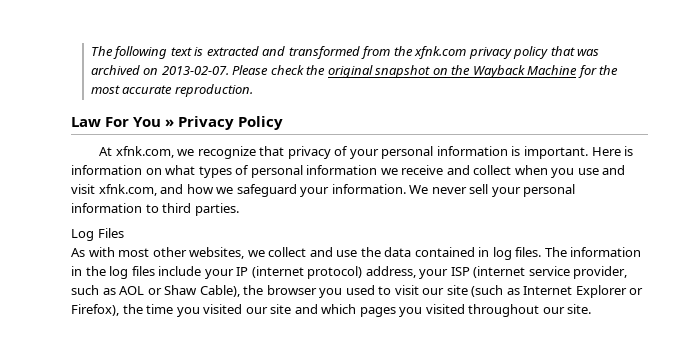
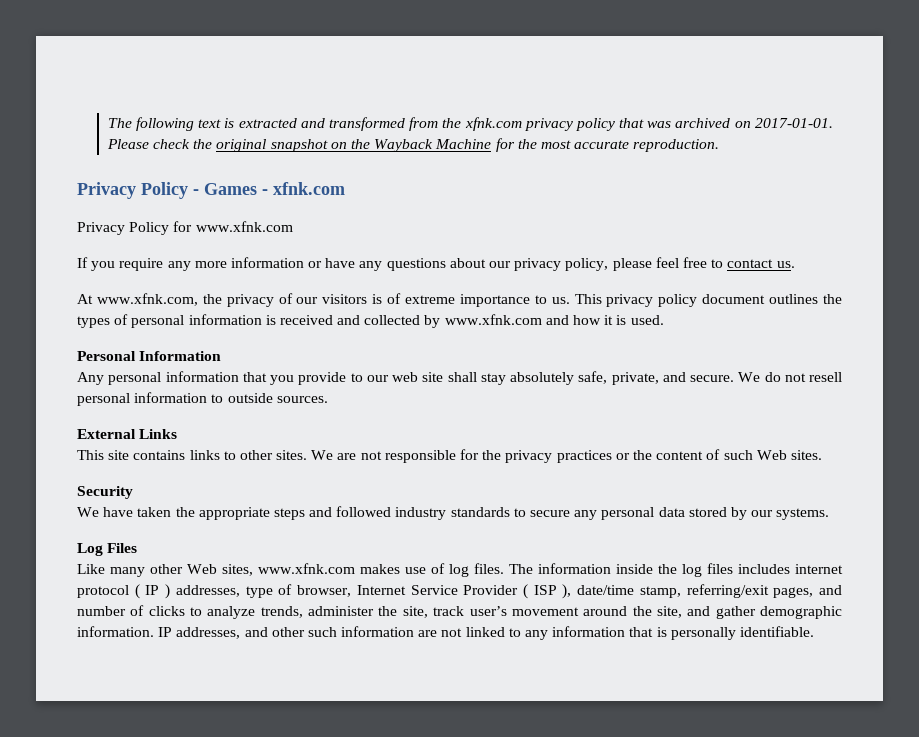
[161,66,229,75] 2013-02-07. -> [754,118,833,128] 2017-01-01.
[71,116,284,130] [99,146,634,159] [71,165,626,178] [71,184,576,197] [71,203,239,216] [71,228,124,241] [71,247,490,259] Law For You » Privacy Policy // At xfnk.com, we recognize that privacy of your personal information is important. Here is information on what types of personal information we receive and collect when you use and visit xfnk.com, and how we safeguard your information. We never sell your personal information to third parties. // Log Files // As with most other websites, we collect and use the data contained in -> [77,182,345,199] [77,221,293,235] [77,257,795,271] [77,293,843,307] [77,314,664,328] [77,351,222,361] [77,371,842,385] [77,392,328,406] [77,429,178,439] [77,449,822,463] [77,486,133,499] [77,506,830,520] [77,543,138,556] [77,563,445,577] Privacy Policy - Games - xfnk.com // Privacy Policy for www.xfnk.com // If you require any more information or have any questions about our privacy policy, please feel free to contact us. // At www.xfnk.com, the privacy of our visitors is of extreme importance to us. This privacy policy document outlines the types of personal information is received and collected by www.xfnk.com and how it is used. // Personal Information // Any personal information that you provide to our web site shall stay absolutely safe, private, and secure. We do not resell personal information to outside sources. // External Links // This site contains links to other sites. We are not responsible for the privacy practices or the content of such Web sites. // Security // We have taken the appropriate steps and followed industry standards to secure any personal data stored by our systems. // Log Files // Like many other Web sites, www.xfnk.com makes use of
[71,266,82,276] in -> [616,564,653,574] inside
[158,266,628,279] [71,285,644,298] [71,304,592,317] include your IP (internet protocol) address, your ISP (internet service provider, such as AOL or Shaw Cable), the browser you used to visit our site (such as Internet Explorer or Firefox), the time you visited our site and which pages you visited throughout our site. -> [738,564,843,574] [77,584,842,599] [77,605,843,619] [77,626,814,640] includes internet protocol ( IP ) addresses, type of browser, Internet Service Provider ( ISP ), date/time stamp, referring/exit pages, and number of clicks to analyze trends, administer the site, track user’s movement around the site, and gather demographic information. IP addresses, and other such information are not linked to any information that is personally identifiable.

